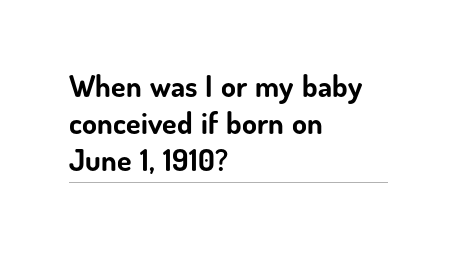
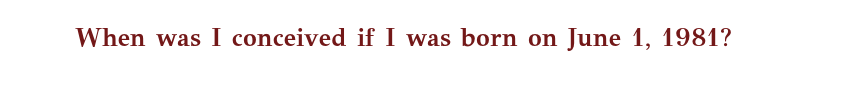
[221,74,363,104] [69,111,220,134] or my baby conceived if -> [231,28,451,47] conceived if I was
[163,149,229,171] 1910? -> [660,27,732,47] 1981?

